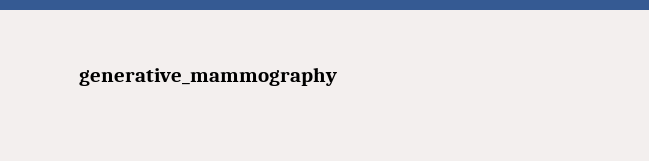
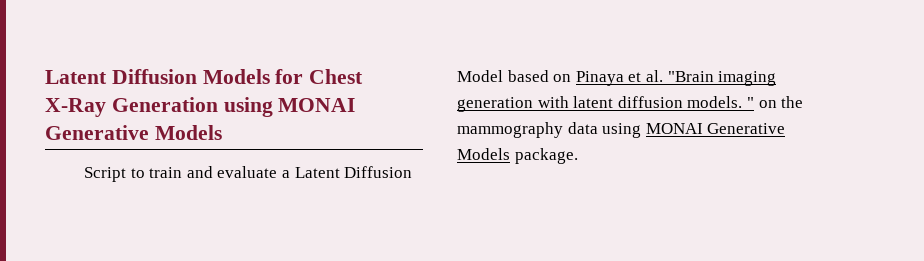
[79,67,337,86] generative_mammography -> [45,69,364,84] [45,97,356,117] [45,125,222,140] [84,166,413,182] [457,70,777,86] [457,96,804,112] [457,122,786,138] [457,148,578,164] Latent Diffusion Models for Chest X-Ray Generation using MONAI Generative Models // Script to train and evaluate a Latent Diffusion Model based on Pinaya et al. "Brain imaging generation with latent diffusion models. " on the mammography data using MONAI Generative Models package.

